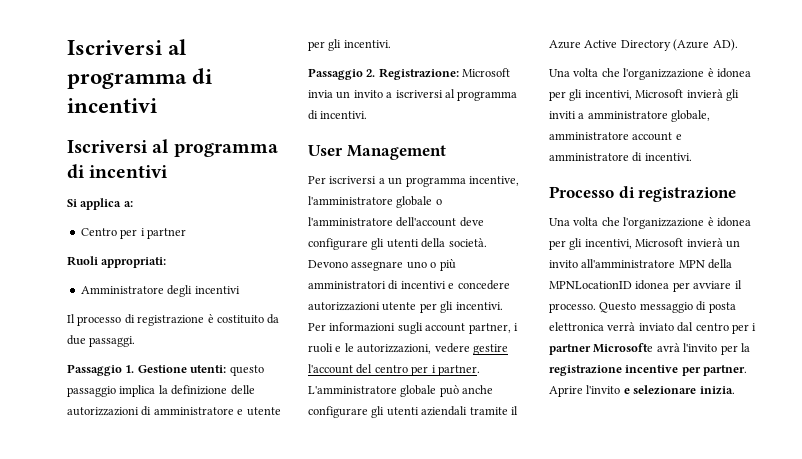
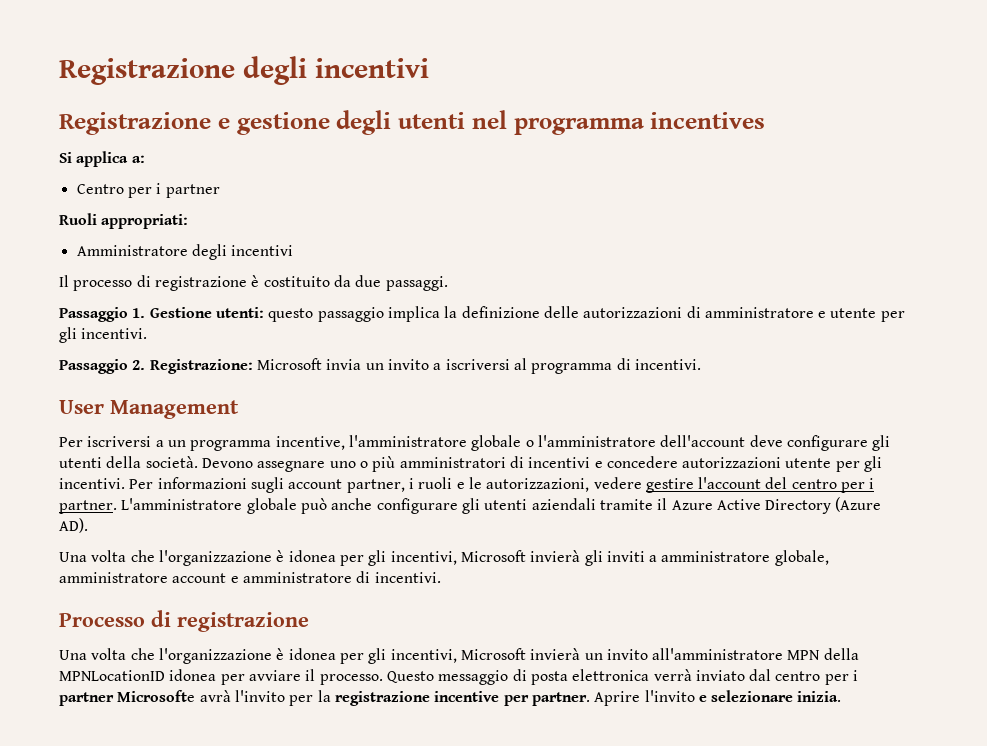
[67,39,188,55] [67,68,213,89] [67,98,157,113] [67,139,278,157] [67,164,169,179] Iscriversi al programma di incentivi // Iscriversi al programma di incentivi -> [59,56,429,85] [59,110,766,135] Registrazione degli incentivi // Registrazione e gestione degli utenti nel programma incentives

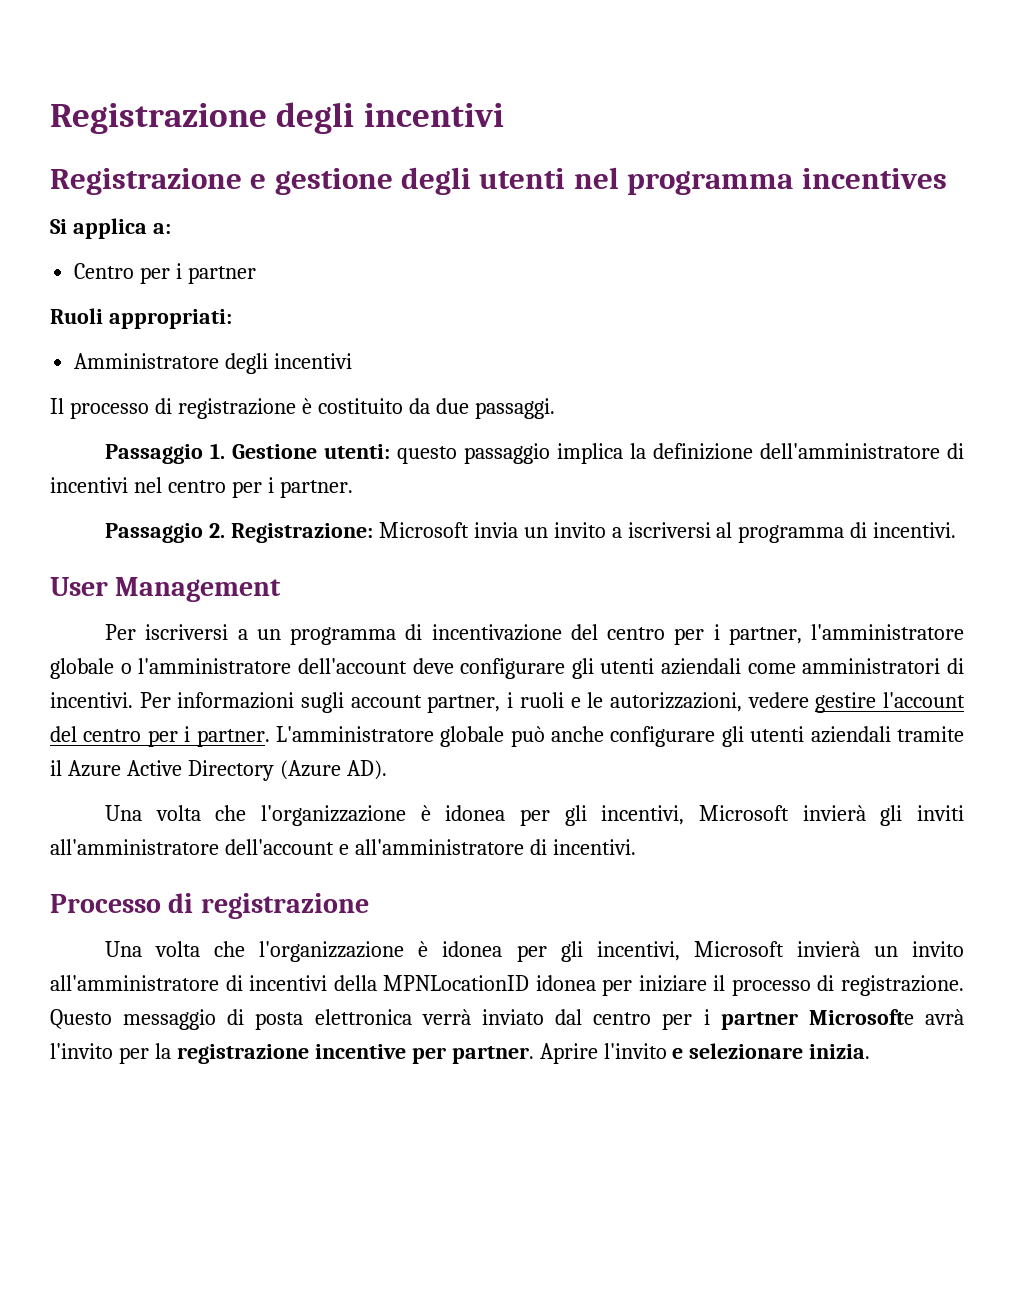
[543,306,905,322] [59,327,148,343] delle autorizzazioni di amministratore e utente per gli incentivi. -> [760,443,965,459] [50,477,353,498] dell'amministratore di incentivi nel centro per i partner.
[275,436,345,450] incentive, -> [405,624,802,645] di incentivazione del centro per i partner,
[106,456,883,472] della società. Devono assegnare uno o più amministratori di incentivi e concedere autorizzazioni utente per gli -> [661,658,964,675] aziendali come amministratori di
[649,550,829,566] [59,572,352,583] a amministratore globale, amministratore account e amministratore -> [50,839,524,855] all'amministratore dell'account e all'amministratore
[787,650,821,660] MPN -> [225,975,328,991] di incentivi
[248,669,383,685] avviare il processo. -> [638,975,964,996] iniziare il processo di registrazione.

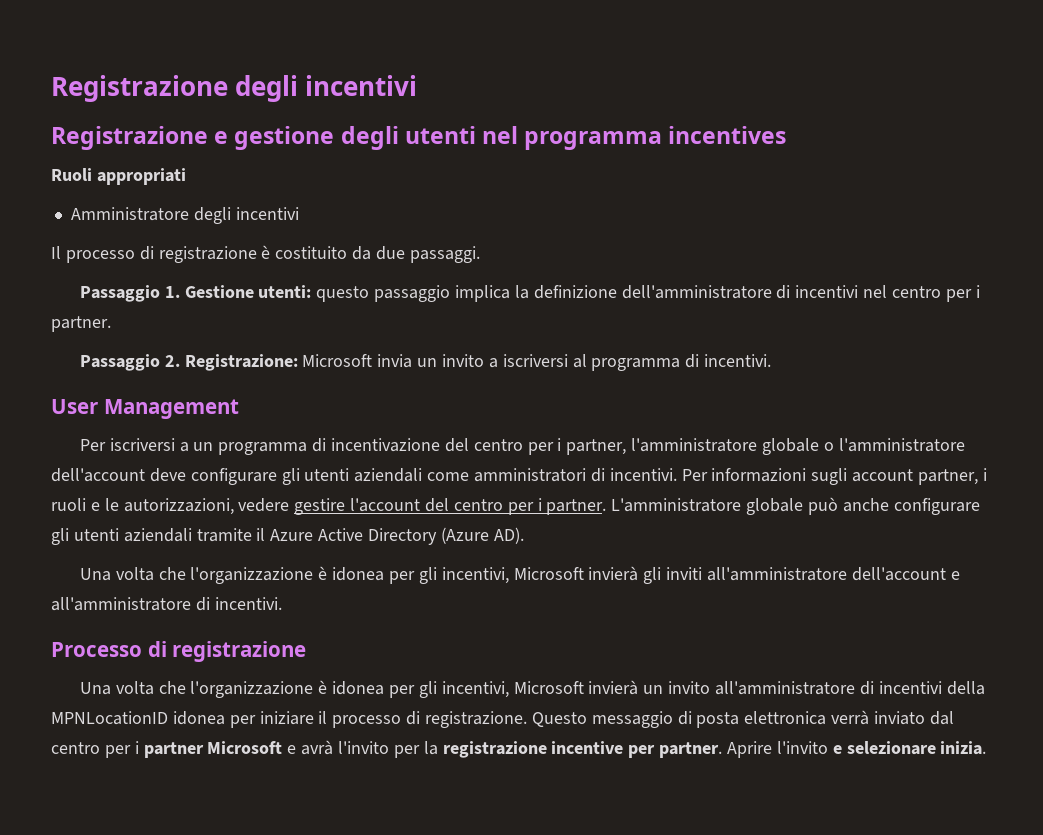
[50,218,171,239] [74,263,257,284] // Si applica a: // Centro per i partner -> (787, 135) none
[108,309,232,329] appropriati: -> [96,168,186,185] appropriati
[808,1009,914,1025] Microsofte -> [207,741,297,754] Microsoft e

